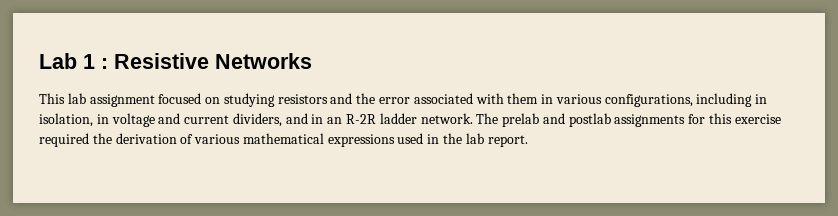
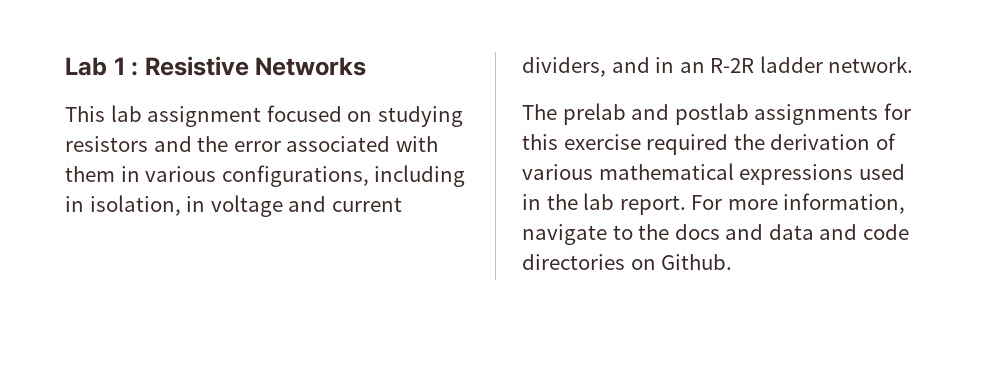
(473, 118) none -> (914, 64) //
(528, 141) none -> [691,193,906,214] [522,224,909,245] [522,254,733,270] For more information, navigate to the docs and data and code directories on Github.

